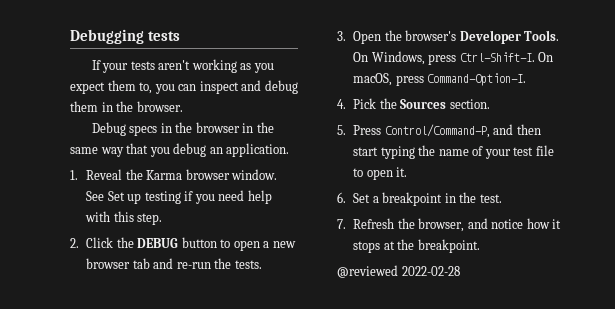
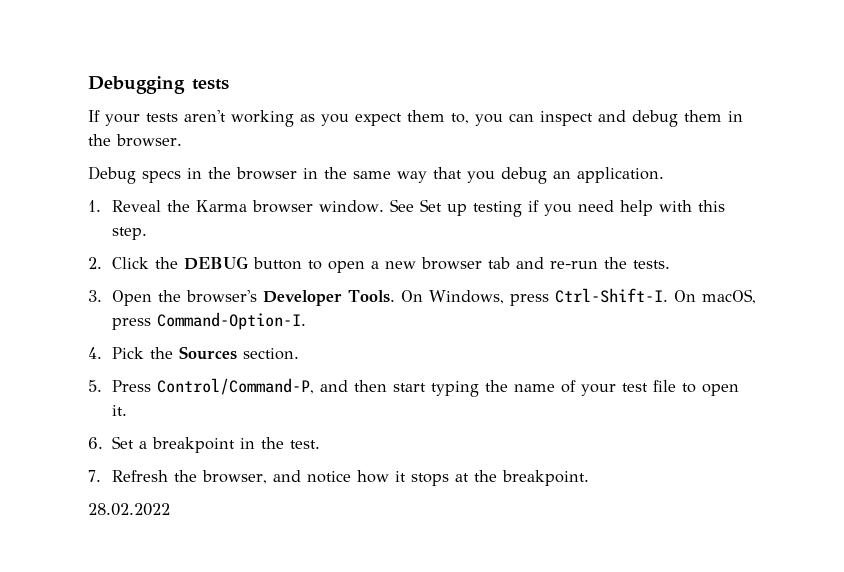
[337,265,460,278] @reviewed 2022-02-28 -> [88,503,170,516] 28.02.2022

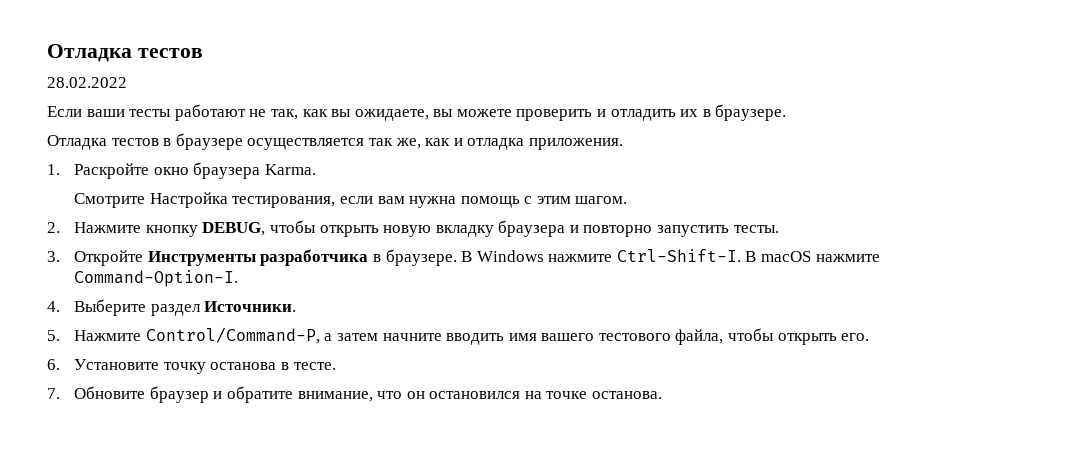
[88,76,229,94] [88,110,743,127] [88,134,182,147] [88,166,664,184] [88,199,725,217] [111,227,147,240] [88,256,670,273] [88,288,756,306] [111,312,306,330] [88,346,299,360] [88,378,739,397] [111,405,127,416] [88,436,320,453] [88,470,589,486] [88,503,170,516] Debugging tests // If your tests aren't working as you expect them to, you can inspect and debug them in the browser. // Debug specs in the browser in the same way that you debug an application. // 1. Reveal the Karma browser window. See Set up testing if you need help with this step. // 2. Click the DEBUG button to open a new browser tab and re-run the tests. // 3. Open the browser's Developer Tools. On Windows, press Ctrl-Shift-I. On macOS, press Command-Option-I. // 4. Pick the Sources section. // 5. Press Control/Command-P, and then start typing the name of your test file to open it. // 6. Set a breakpoint in the test. // 7. Refresh the browser, and notice how it stops at the breakpoint. // 28.02.2022 -> [47,44,203,62] [47,77,127,88] [47,104,787,121] [47,133,623,150] [47,162,316,179] [74,192,628,208] [47,220,779,237] [47,249,880,266] [74,270,239,287] [47,299,297,316] [47,327,870,345] [47,359,336,374] [47,386,663,403] Отладка тестов // 28.02.2022 // Если ваши тесты работают не так, как вы ожидаете, вы можете проверить и отладить их в браузере. // Отладка тестов в браузере осуществляется так же, как и отладка приложения. // 1. Раскройте окно браузера Karma. // Смотрите Настройка тестирования, если вам нужна помощь с этим шагом. // 2. Нажмите кнопку DEBUG, чтобы открыть новую вкладку браузера и повторно запустить тесты. // 3. Откройте Инструменты разработчика в браузере. В Windows нажмите Ctrl-Shift-I. В macOS нажмите Command-Option-I. // 4. Выберите раздел Источники. // 5. Нажмите Control/Command-P, а затем начните вводить имя вашего тестового файла, чтобы открыть его. // 6. Установите точку останова в тесте. // 7. Обновите браузер и обратите внимание, что он остановился на точке останова.

